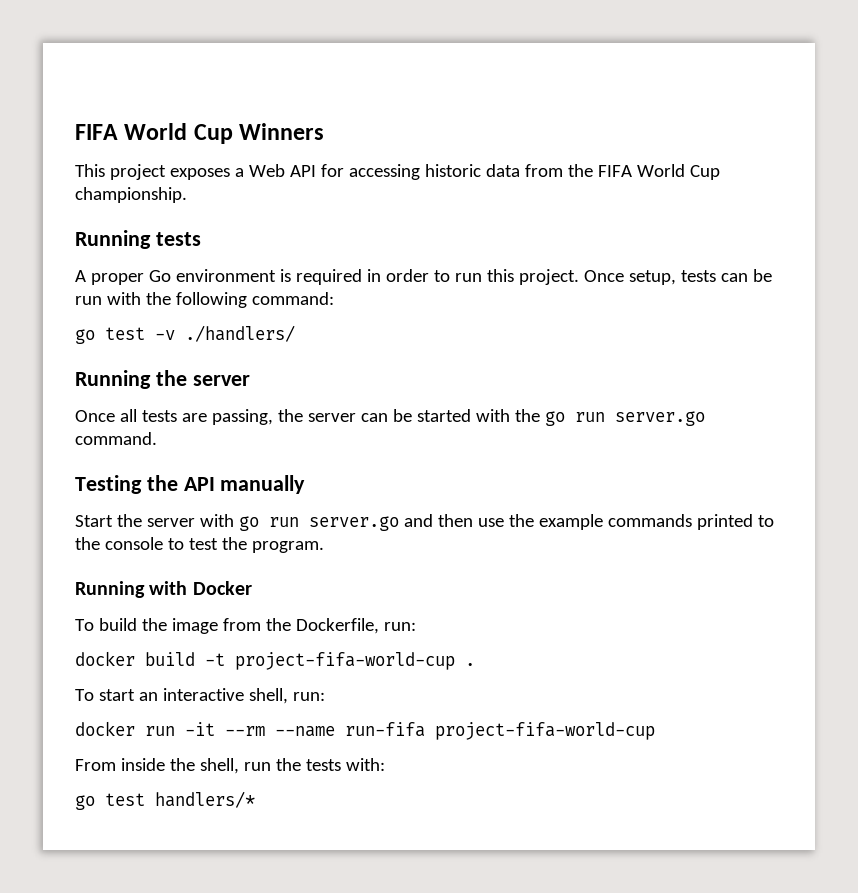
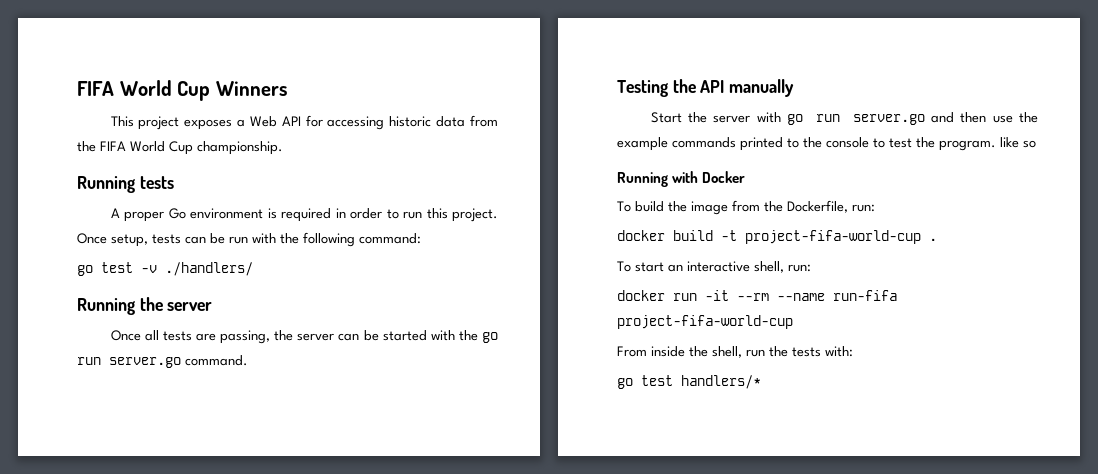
(324, 547) none -> [1000,137,1036,148] like so

